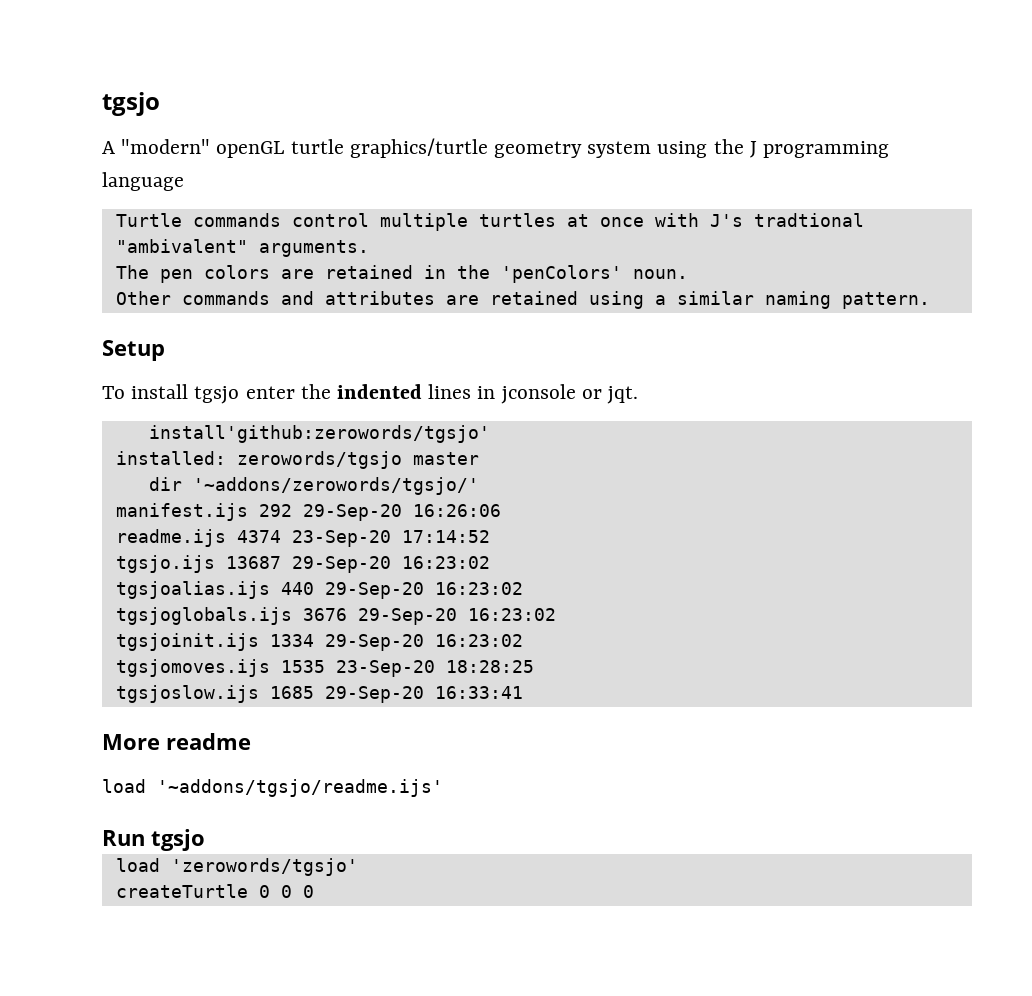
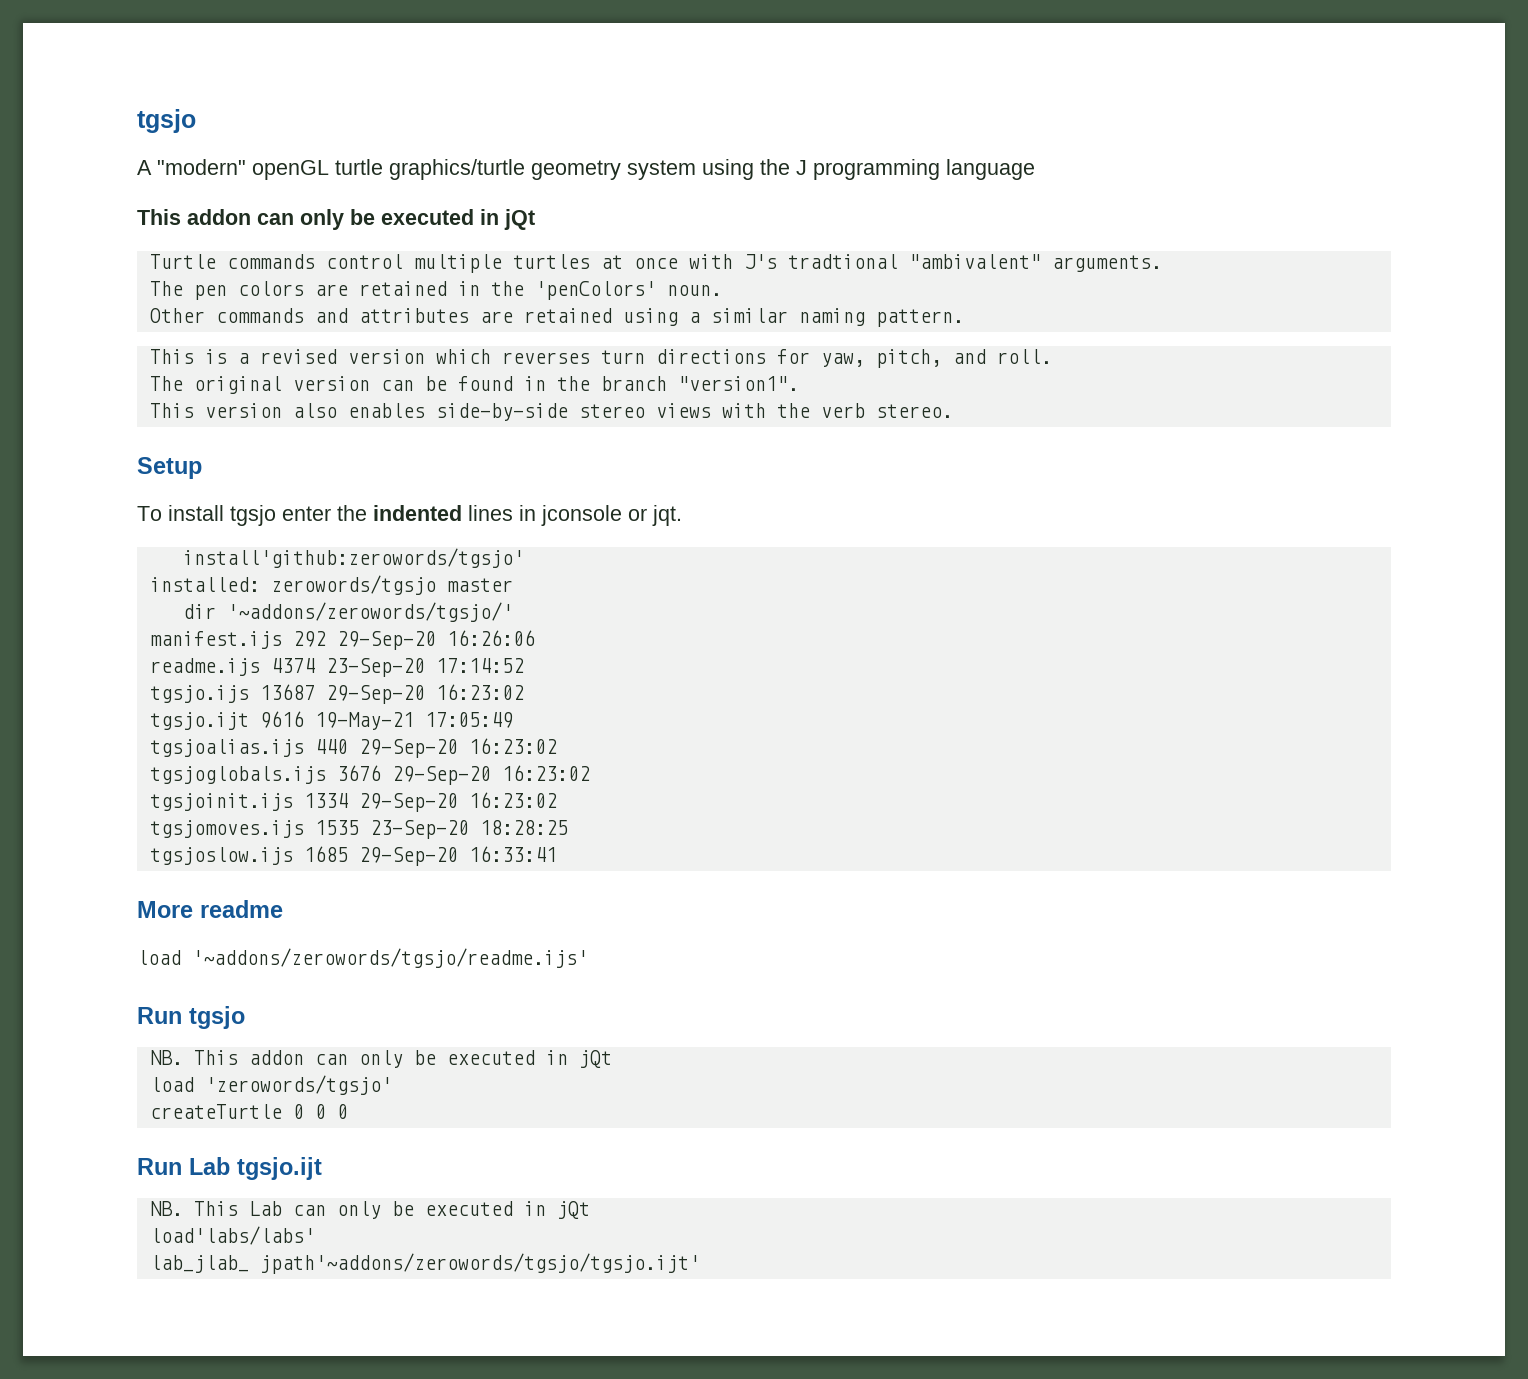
(184, 181) none -> [137,209,535,230] // This addon can only be executed in jQt
(930, 300) none -> [149,349,1052,368] [149,376,799,394] [149,403,953,421] // This is a revised version which reverses turn directions for yaw, pitch, and roll. // The original version can be found in the branch "version1". // This version also enables side-by-side stereo views with the verb stereo.
(490, 562) none -> [149,711,513,730] // tgsjo.ijt 9616 19-May-21 17:05:49
[157,779,443,797] '~addons/tgsjo/readme.ijs' -> [192,948,588,968] '~addons/zerowords/tgsjo/readme.ijs'
(205, 840) none -> [149,1050,612,1068] // NB. This addon can only be executed in jQt
(314, 891) none -> [137,1157,322,1180] [149,1201,590,1219] [149,1226,315,1245] [149,1253,700,1274] // Run Lab tgsjo.ijt // NB. This Lab can only be executed in jQt // load'labs/labs' // lab_jlab_ jpath'~addons/zerowords/tgsjo/tgsjo.ijt'

